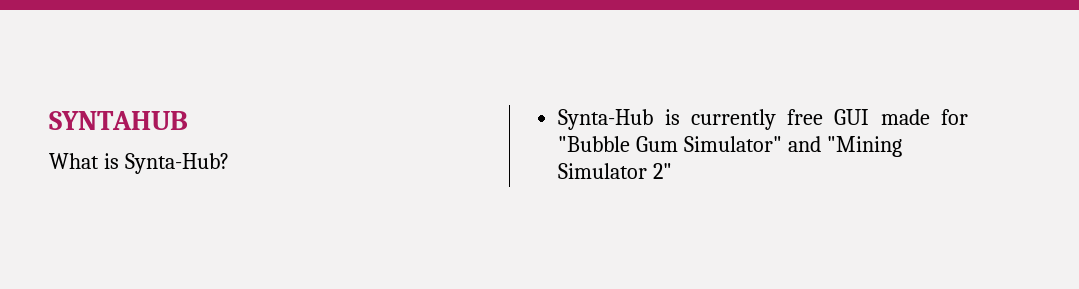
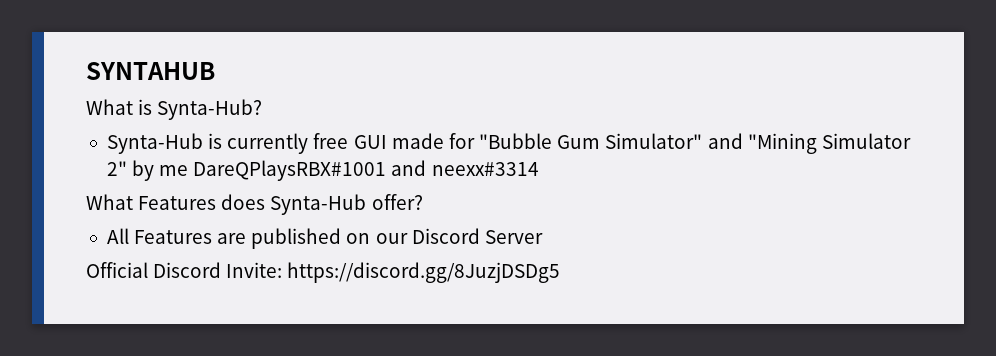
(673, 171) none -> [132,160,539,181] [86,194,423,215] [106,228,543,249] [86,262,561,283] by me DareQPlaysRBX#1001 and neexx#3314 // What Features does Synta-Hub offer? // All Features are published on our Discord Server // Official Discord Invite: https://discord.gg/8JuzjDSDg5

